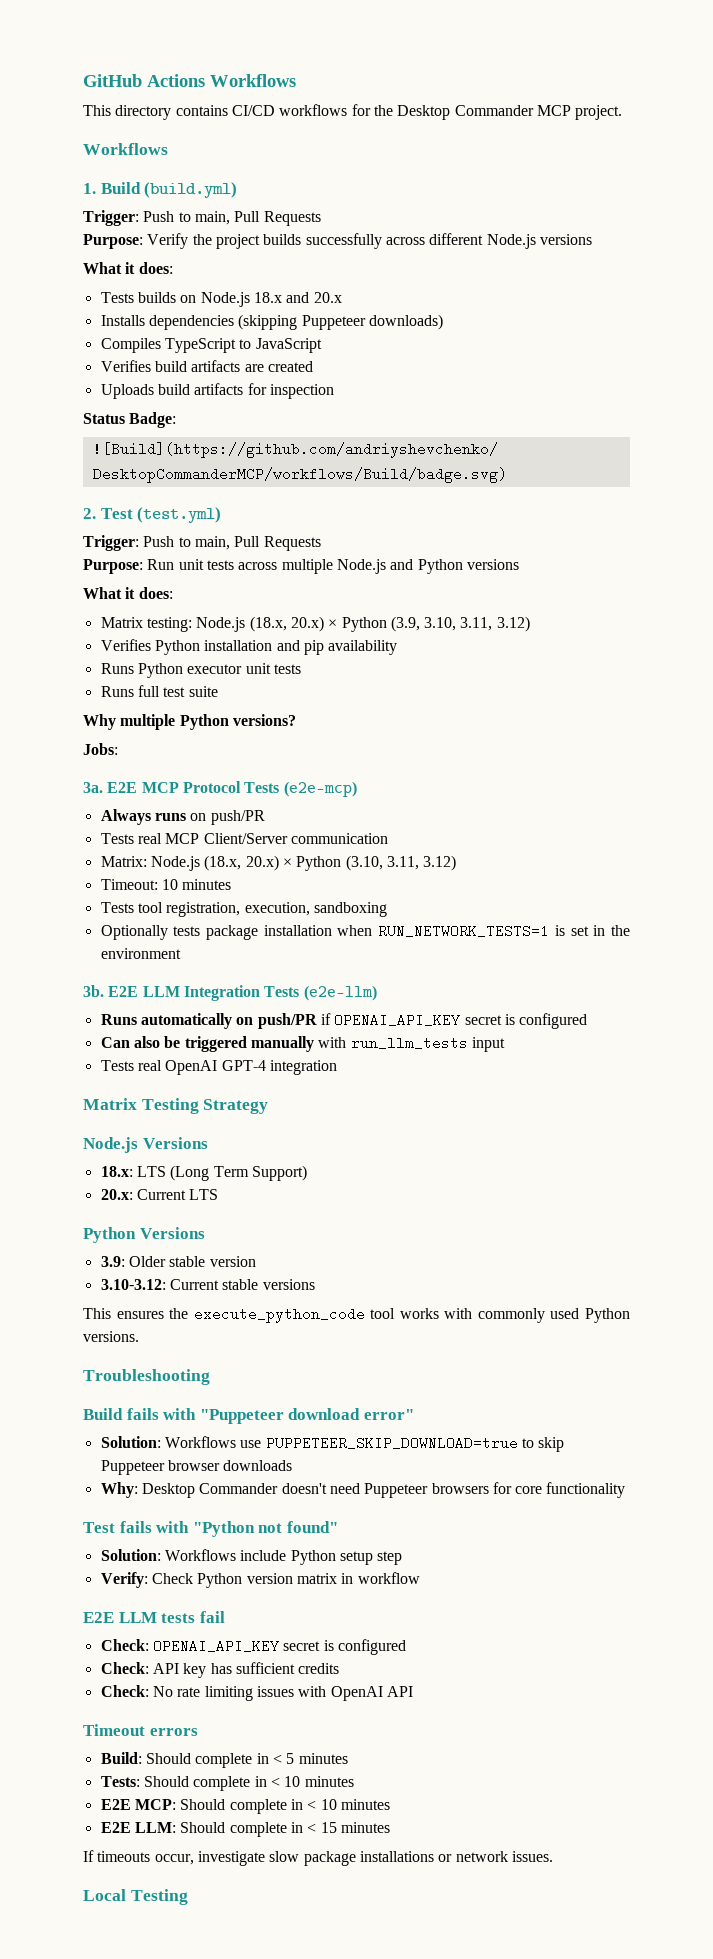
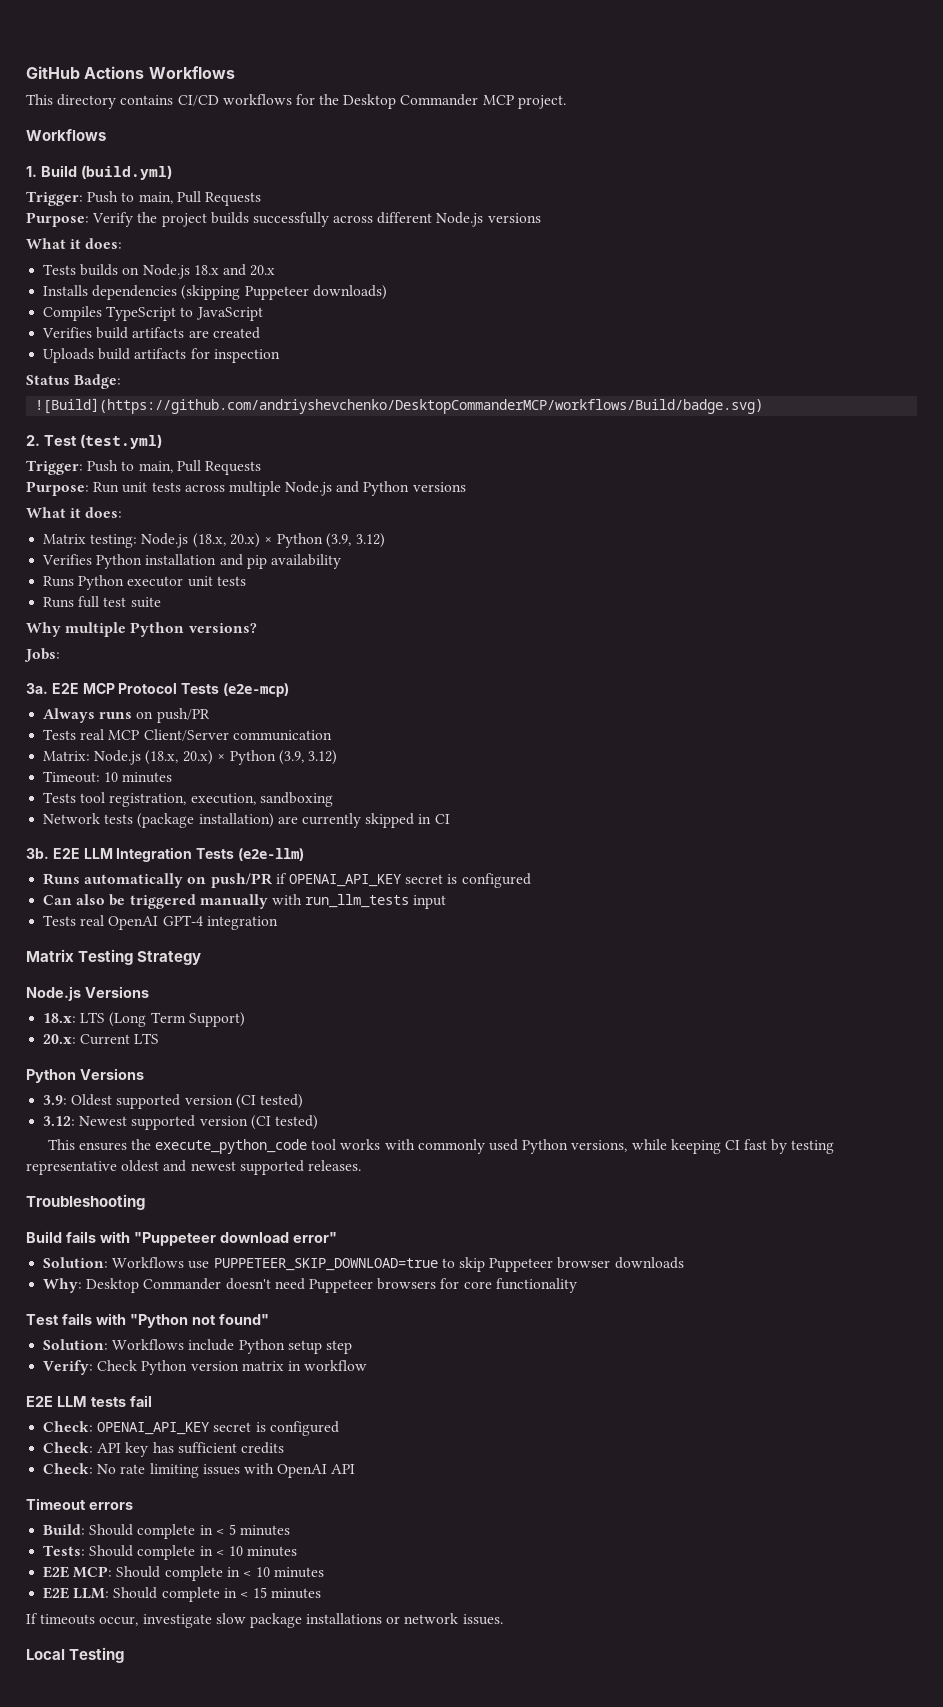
[424,617,493,631] 3.10, 3.11, -> (352, 540) none
[345,855,419,871] (3.10, 3.11, -> [279,750,305,765] (3.9,
[100,924,630,940] [100,948,181,959] Optionally tests package installation when RUN_NETWORK_TESTS=1 is set in the environment -> [43,813,450,828] Network tests (package installation) are currently skipped in CI
[128,1256,256,1267] [100,1279,315,1290] Older stable version // 3.10-3.12: Current stable versions -> [71,1094,303,1109] [43,1115,318,1130] Oldest supported version (CI tested) // 3.12: Newest supported version (CI tested)
[83,1331,139,1342] versions. -> [571,1139,835,1154] [26,1160,361,1175] versions, while keeping CI fast by testing representative oldest and newest supported releases.

